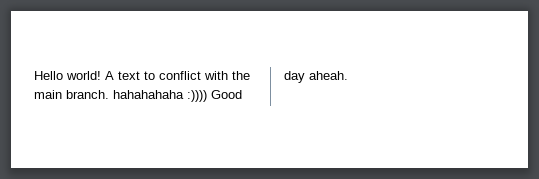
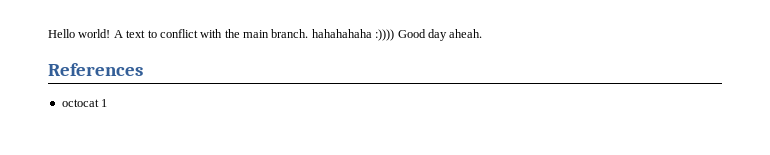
(348, 75) none -> [48,63,143,76] [61,99,108,107] // References // octocat 1

